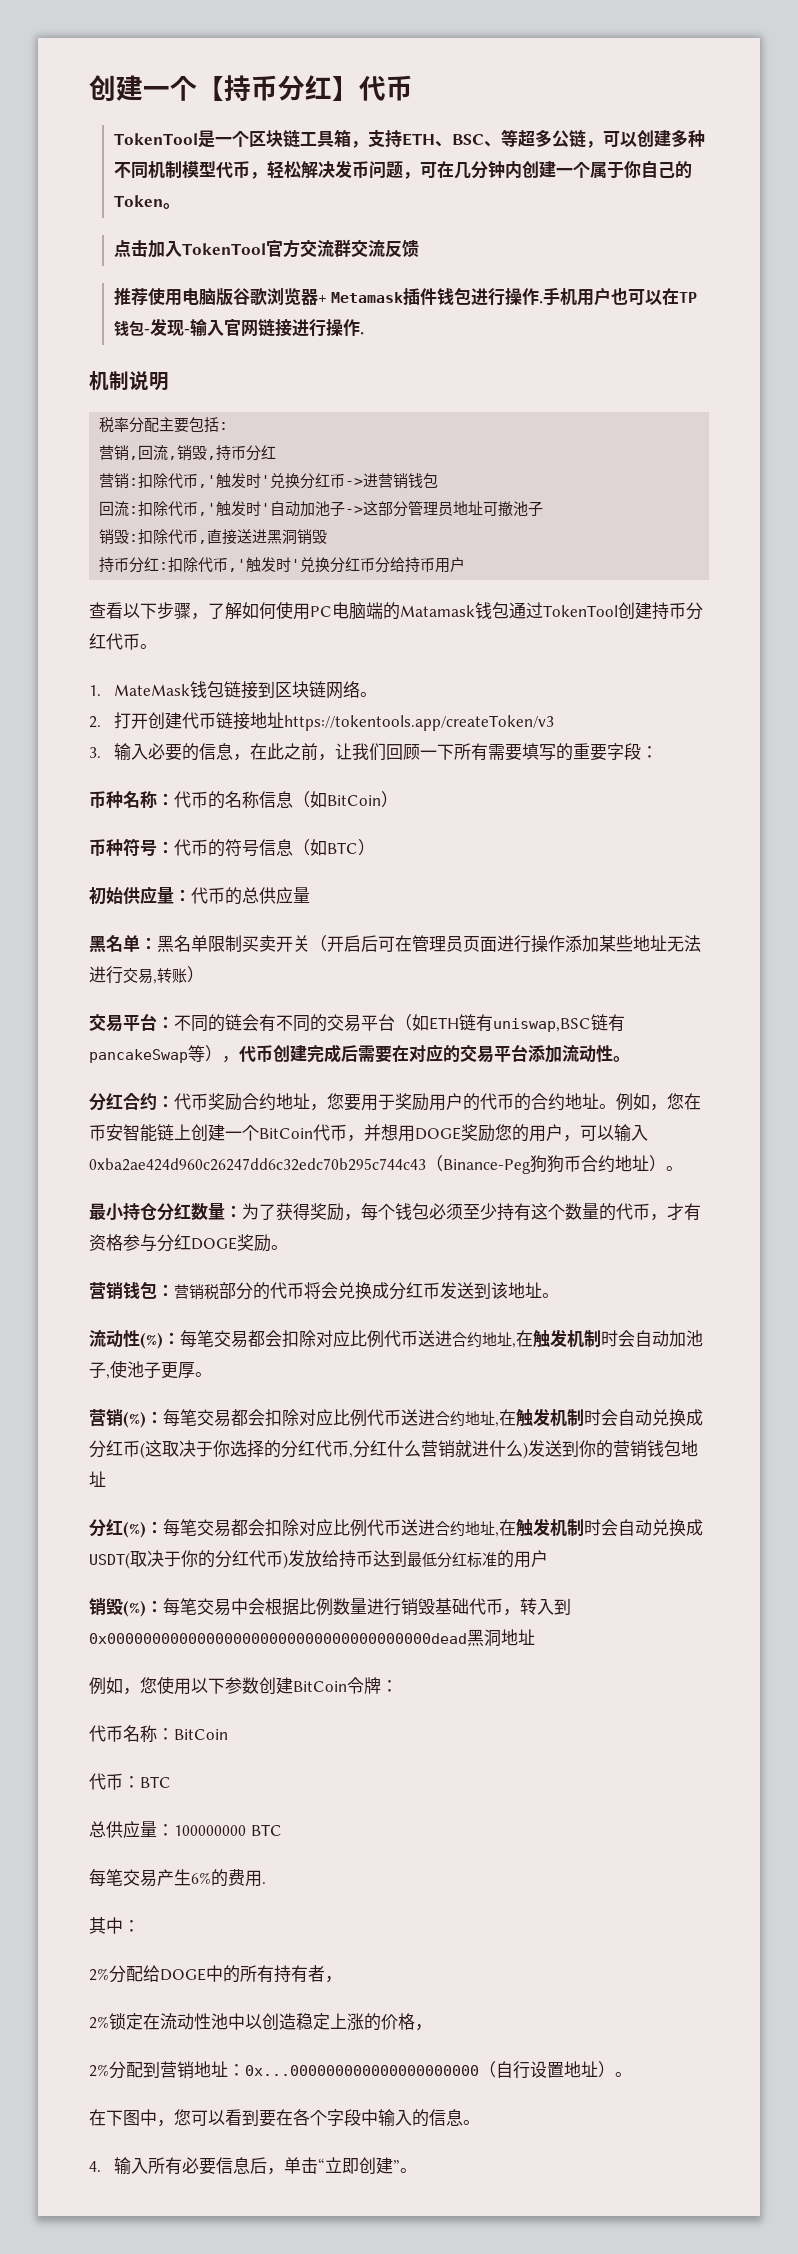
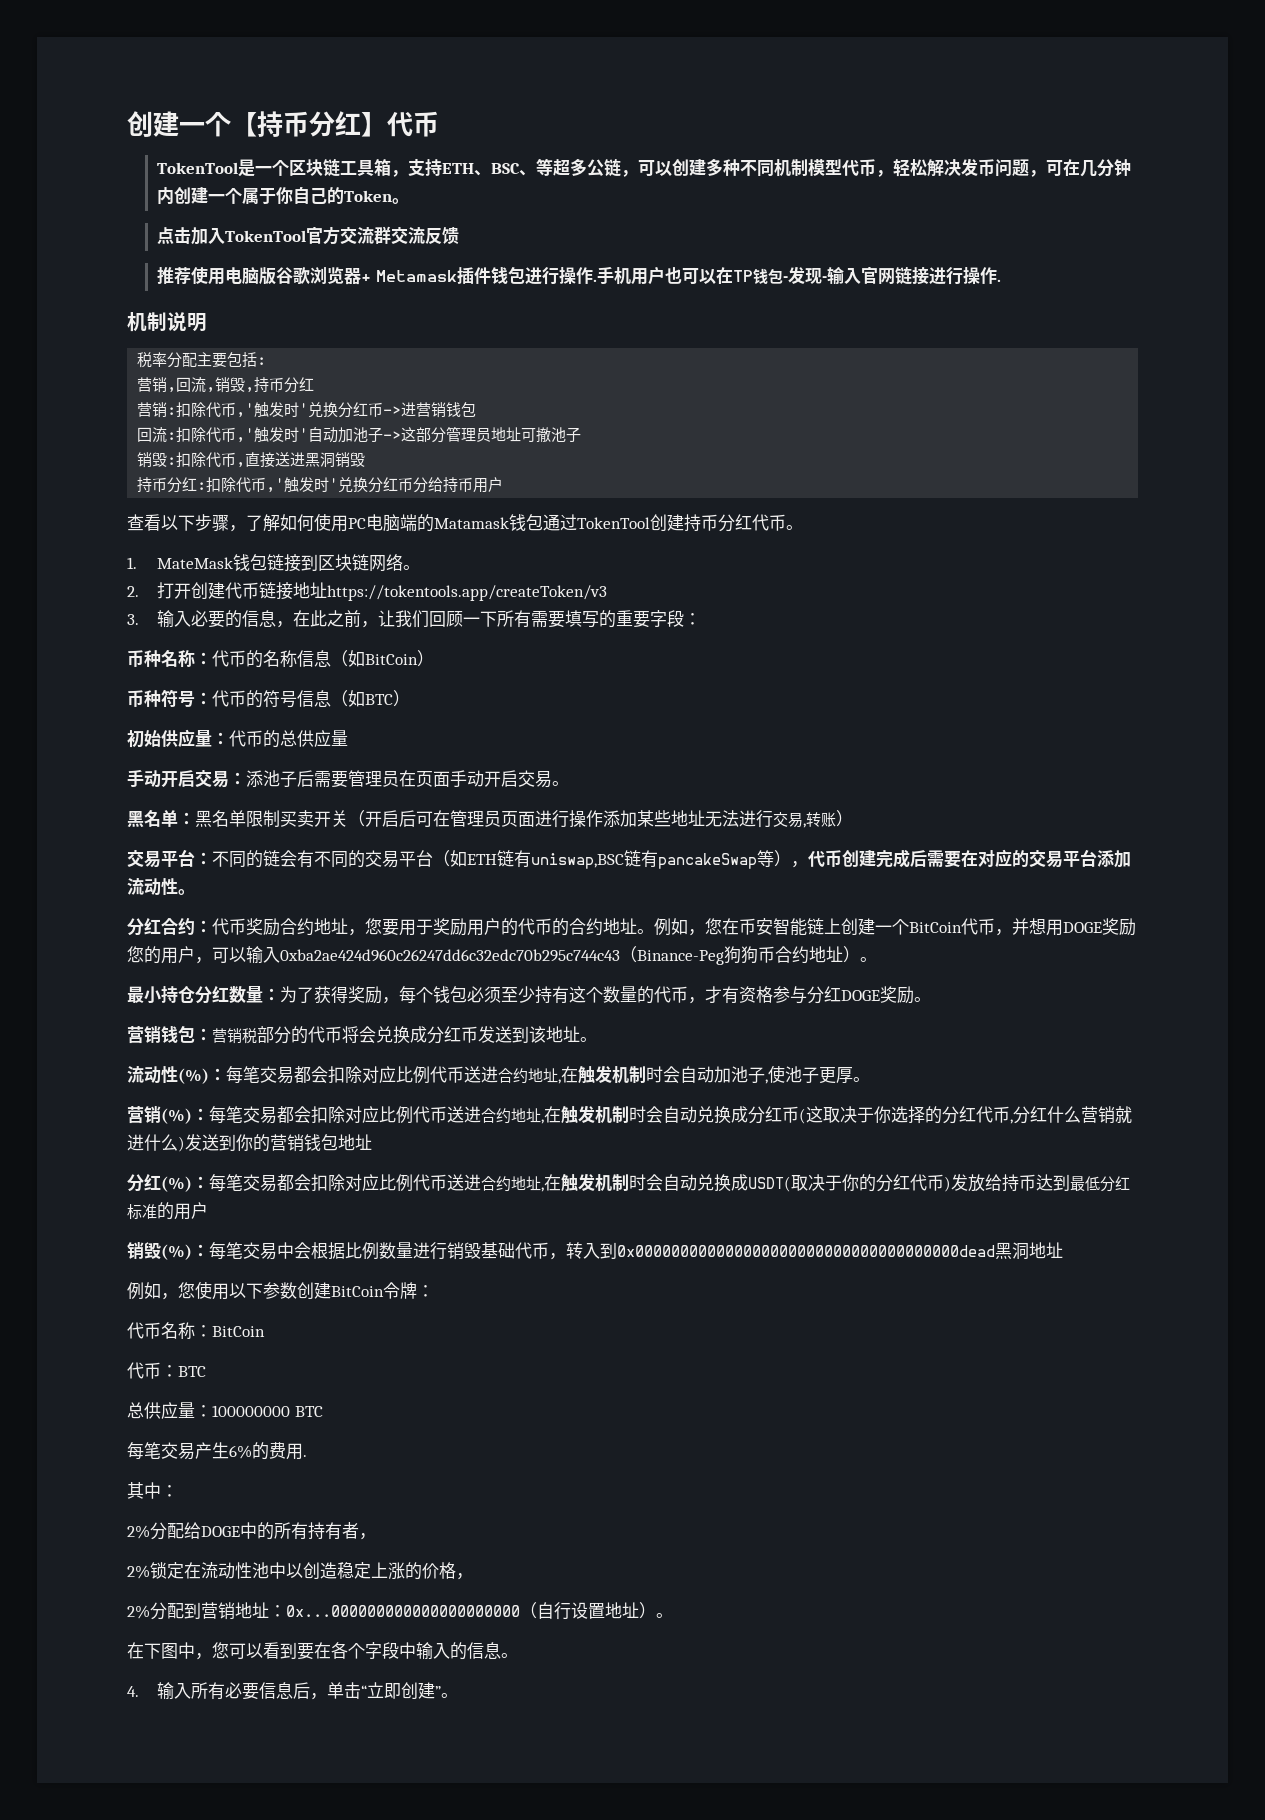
(310, 895) none -> [127,769,569,788] // 手动开启交易：添池子后需要管理员在页面手动开启交易。

